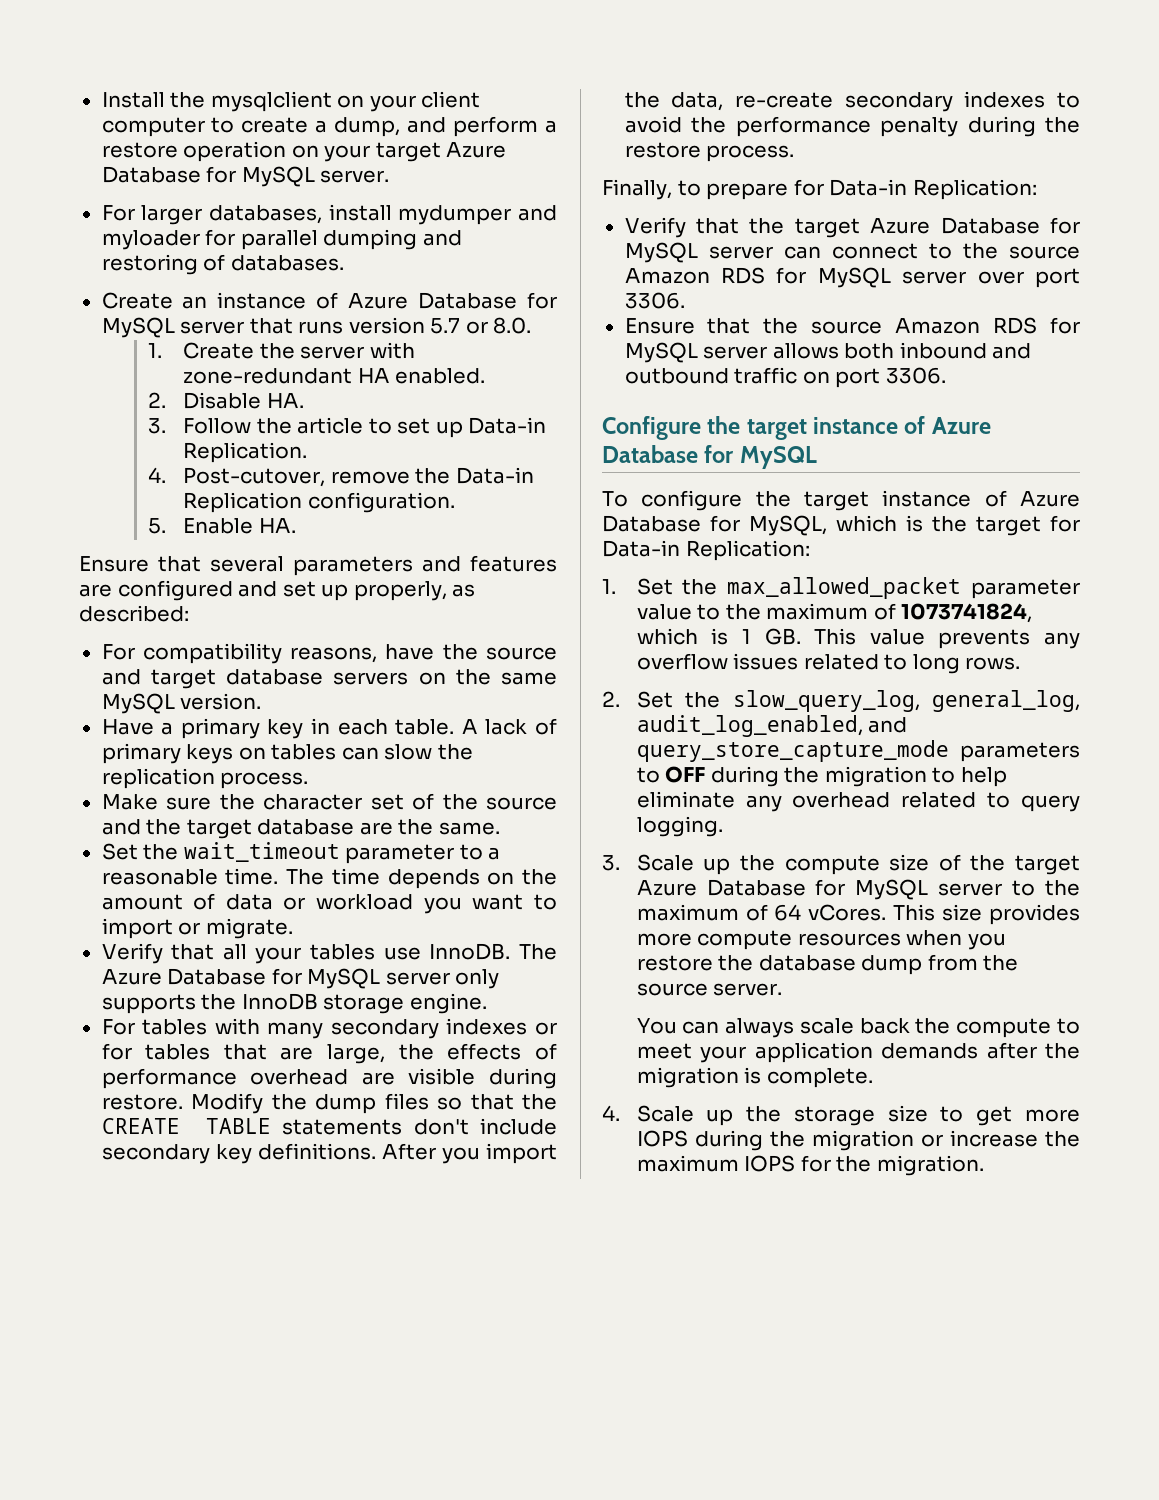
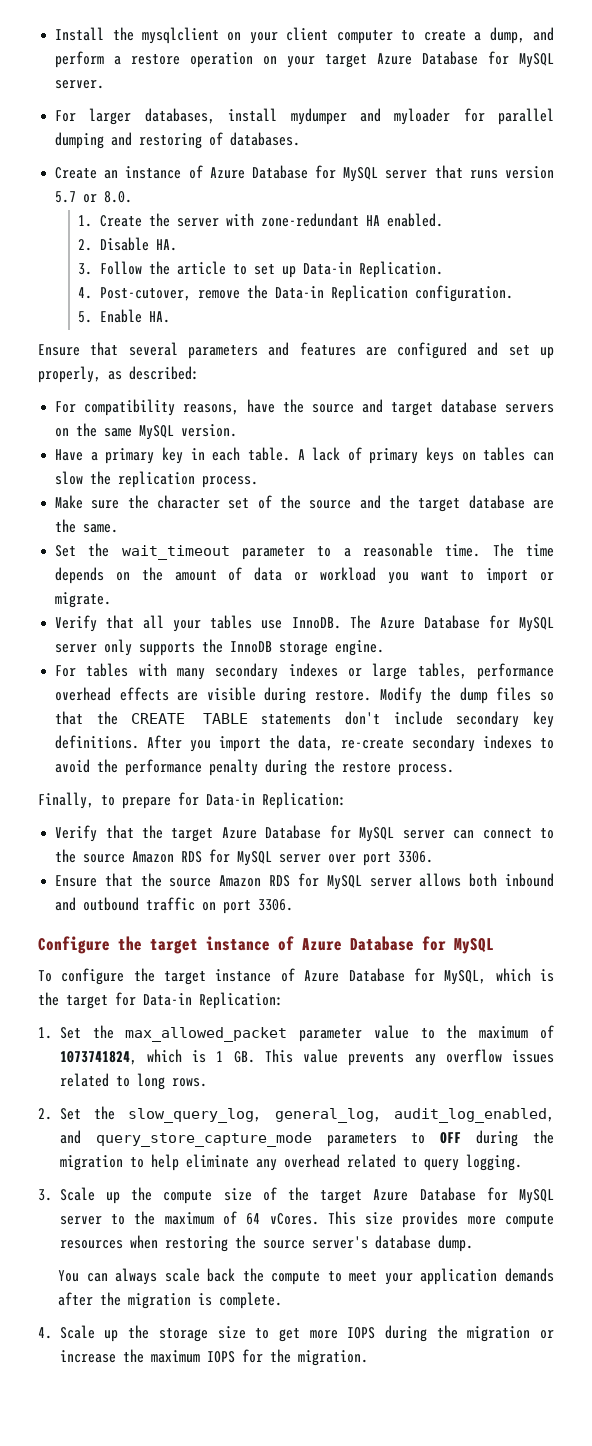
[101,1043,557,1064] for tables that are large, the effects of -> [372,663,467,680] large tables,
(349, 1077) none -> [119,687,169,701] effects
[967,933,1006,950] [636,954,1019,975] [636,983,783,996] you restore the database dump from the source server. -> [164,1235,473,1252] restoring the source server's database dump.

